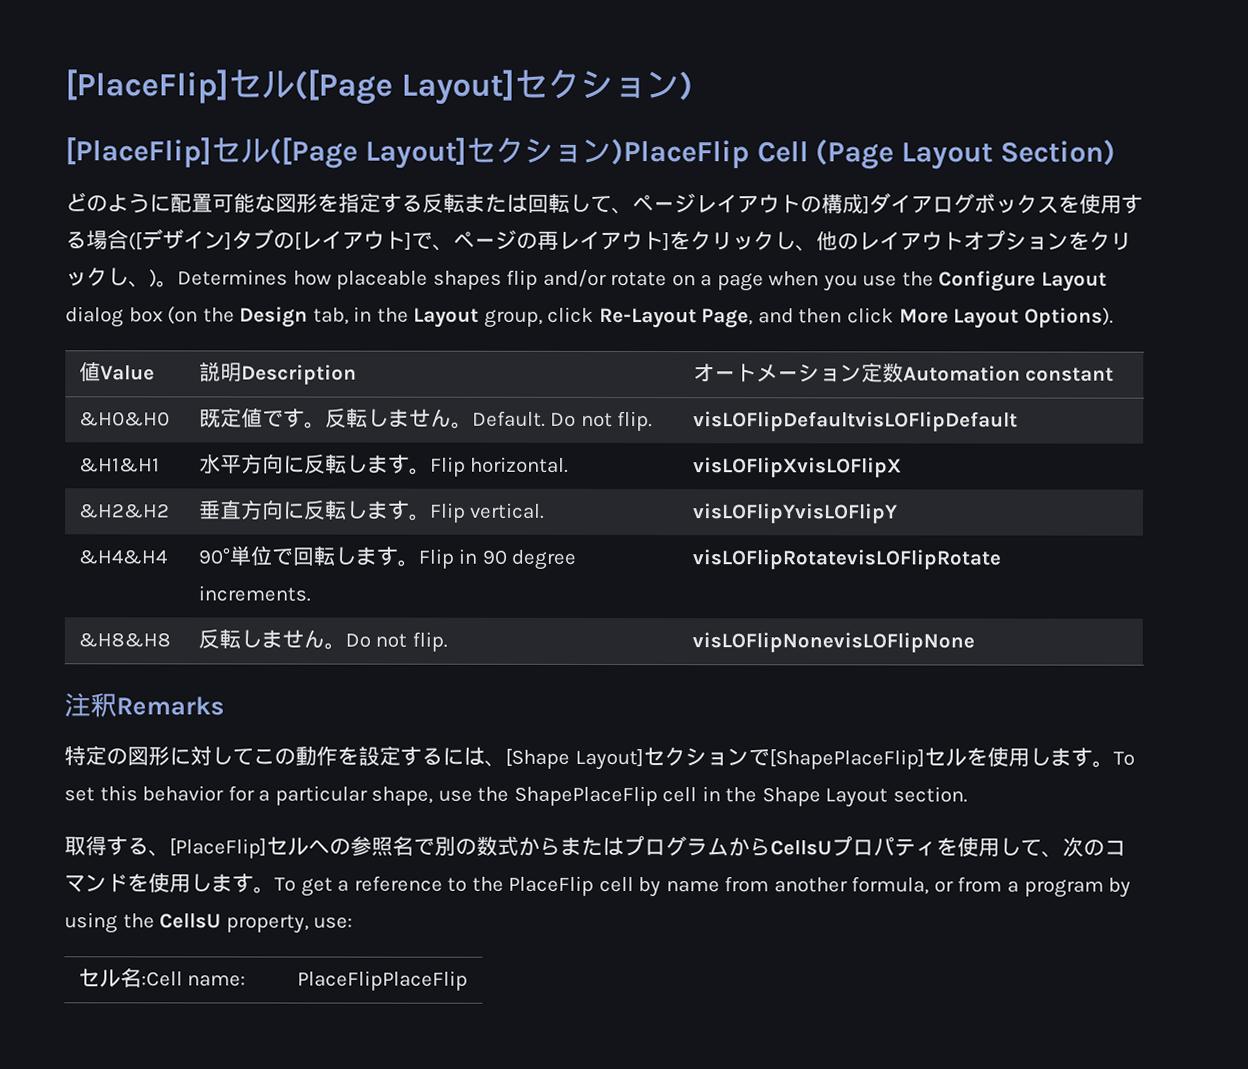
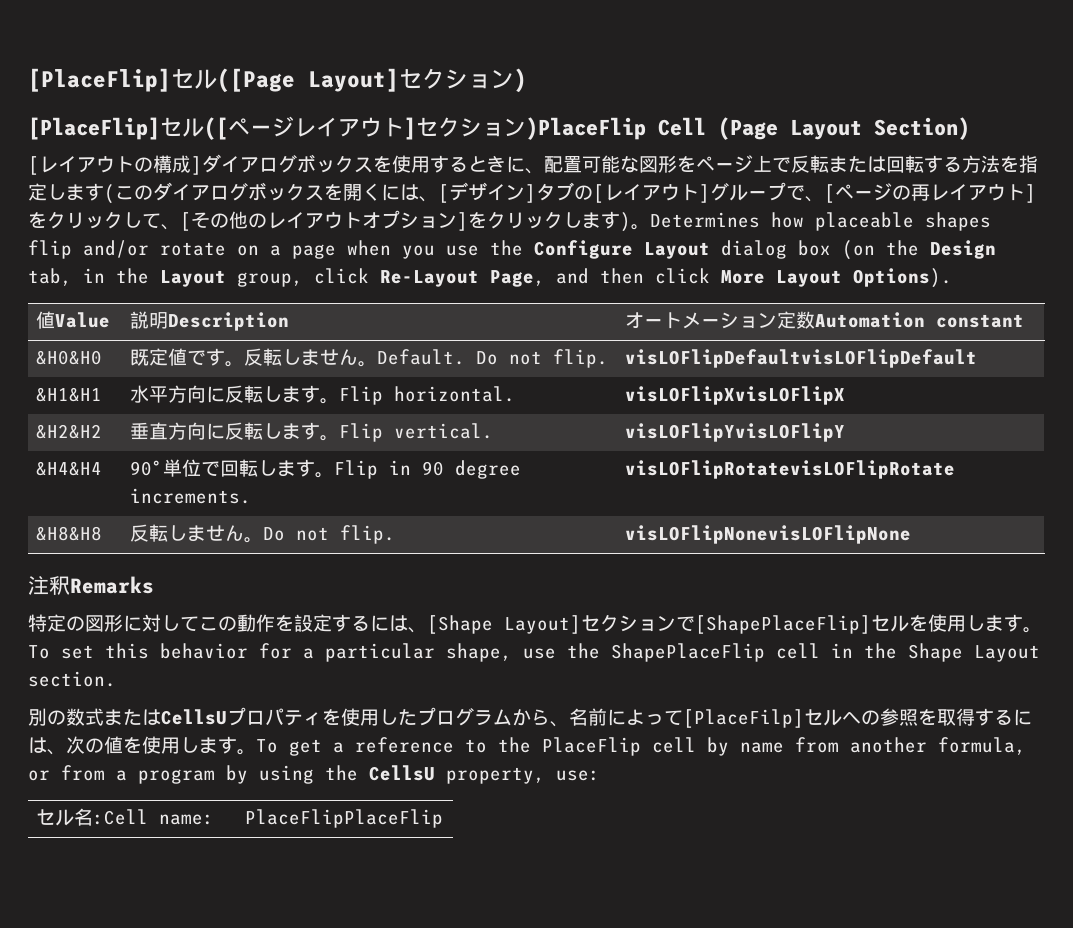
[269,137,467,169] ([Page Layout] -> [204,116,416,140] ([ページレイアウト]
[65,192,696,215] どのように配置可能な図形を指定する反転または回転して、ページ -> [28,156,39,175] [
[86,229,143,251] 場合([ -> [468,155,1038,174] [28,182,449,204] ときに、配置可能な図形をページ上で反転または回転する方法を指定します(このダイアログボックスを開くには、[
[411,232,454,251] で、 -> [710,182,835,203] グループで、[
[795,244,817,252] 、 -> [142,212,229,231] て、[その
[1068,231,1132,251] [65,267,150,288] をクリックし、 -> [457,211,620,231] ]をクリックします
[64,835,771,859] 取得する、[PlaceFlip]セルへの参照名で別の数式からまたはプログラムから -> [28,708,161,726] 別の数式または
[1020,836,1126,858] [64,873,128,893] て、次のコマンド -> [398,707,1032,728] [28,736,123,755] たプログラムから、名前によって[PlaceFilp]セルへの参照を取得するには、次の値

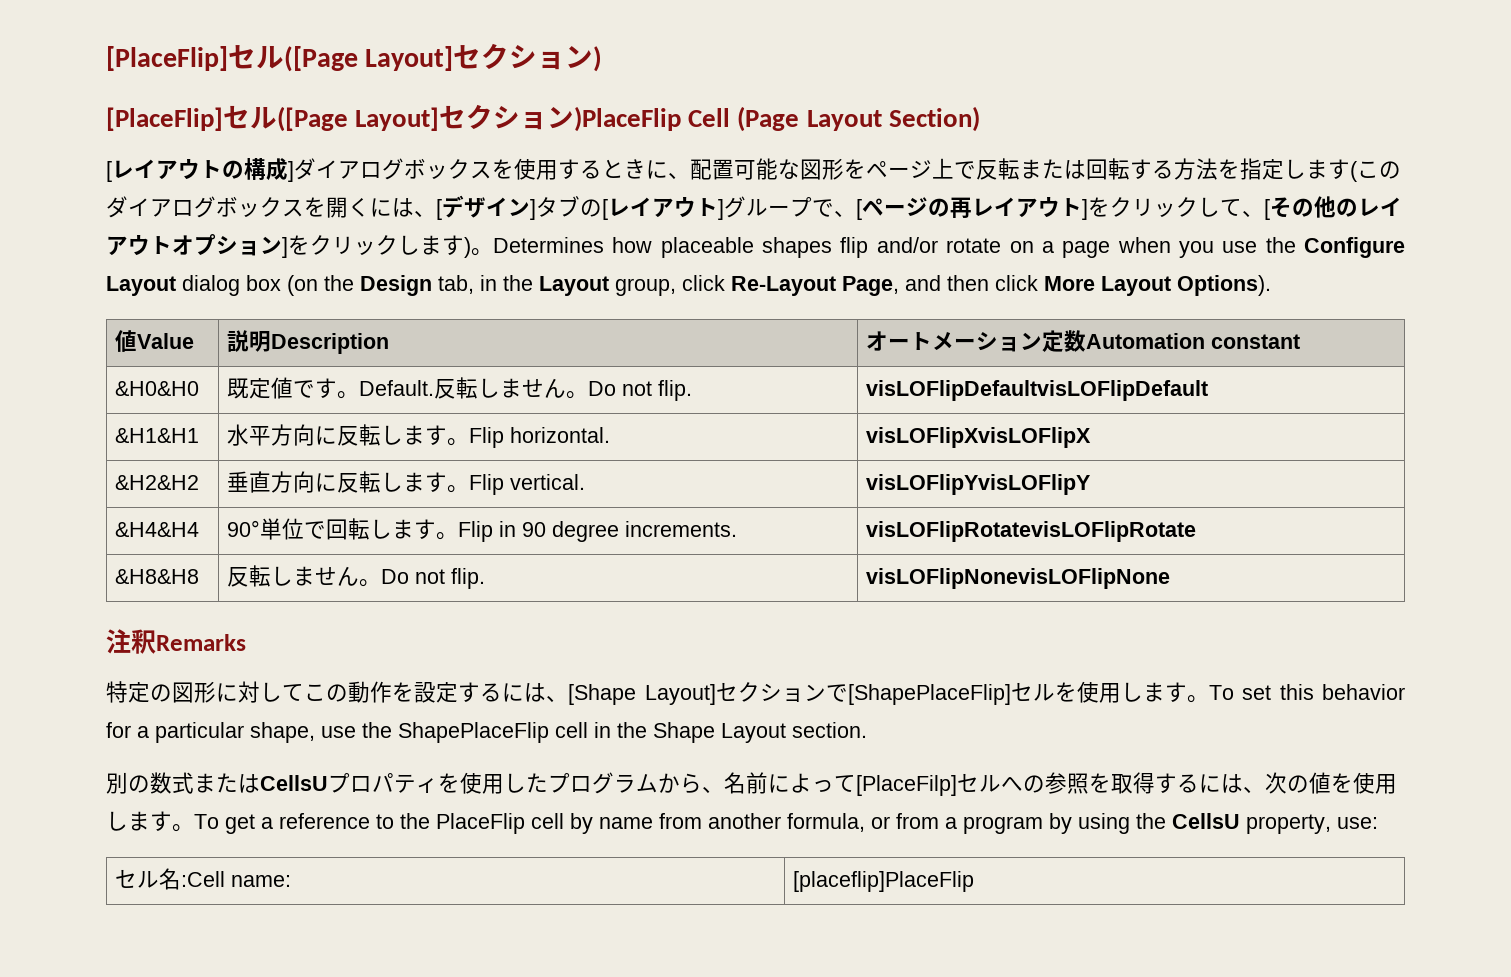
[204,116,416,140] ([ページレイアウト] -> [277,106,440,132] ([Page Layout]
[243,348,465,367] 反転しません。Default. -> [359,377,589,399] Default.反転しません。
[244,809,443,828] PlaceFlipPlaceFlip -> [793,871,975,892] [placeflip]PlaceFlip

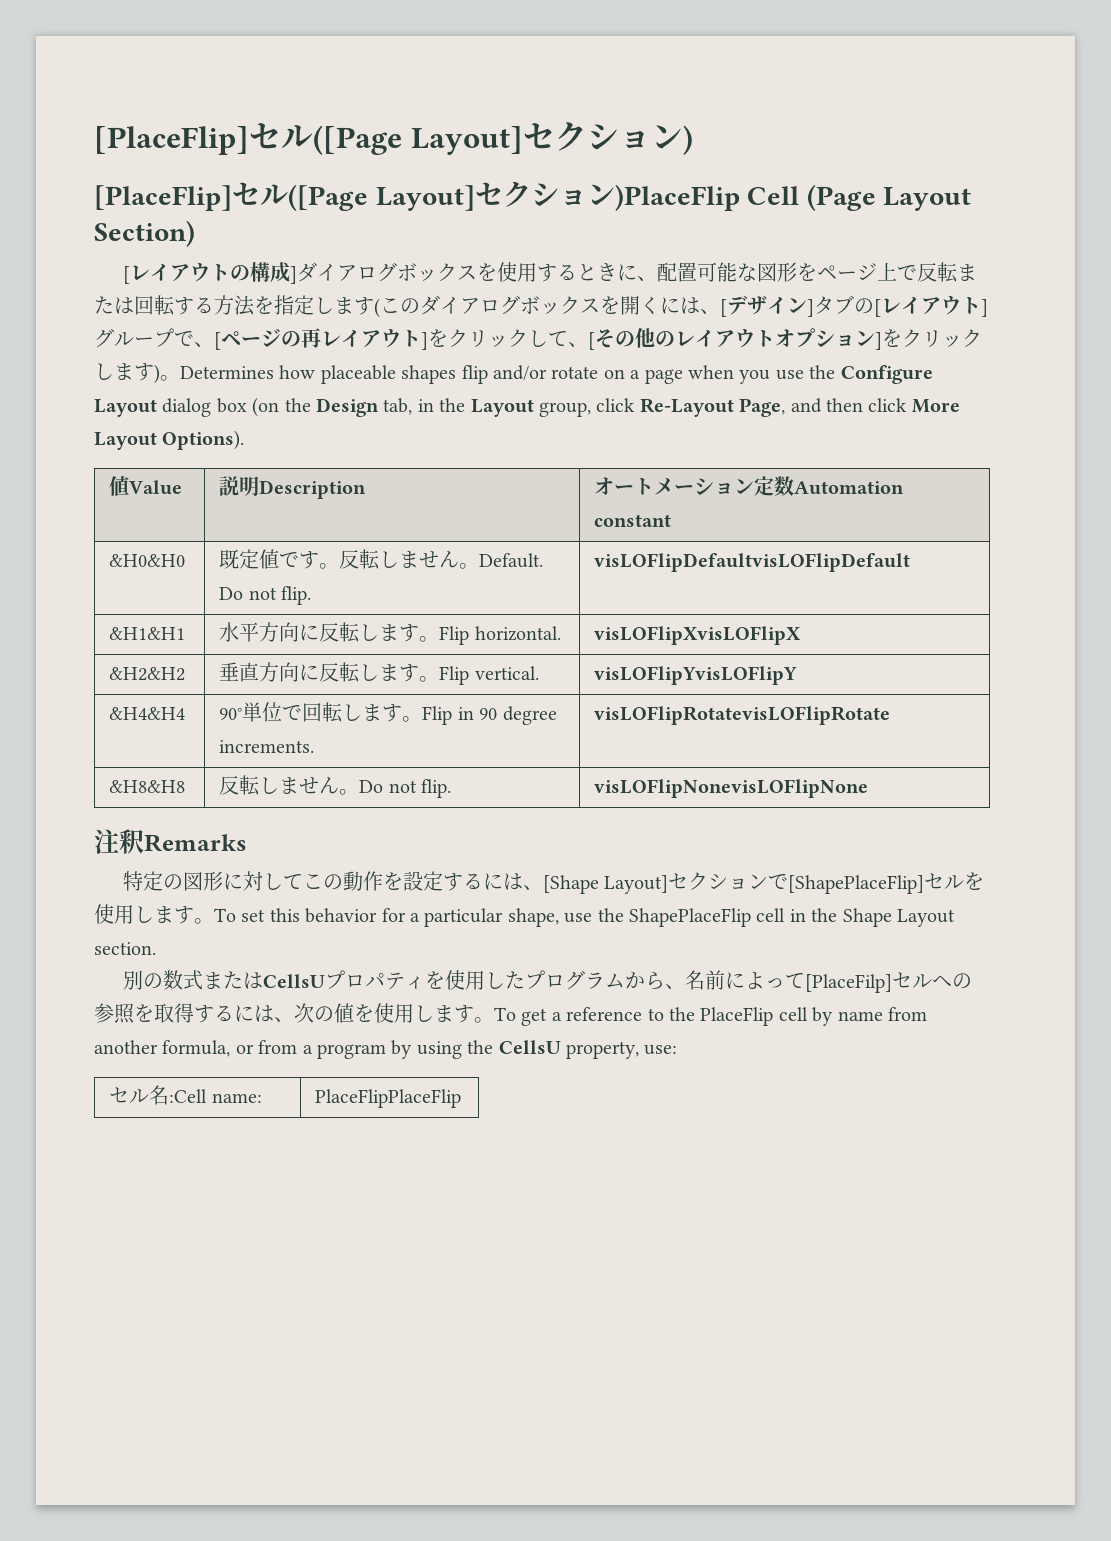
[359,377,589,399] Default.反転しません。 -> [339,549,544,570] 反転しません。Default.
[793,871,975,892] [placeflip]PlaceFlip -> [315,1089,462,1108] PlaceFlipPlaceFlip

